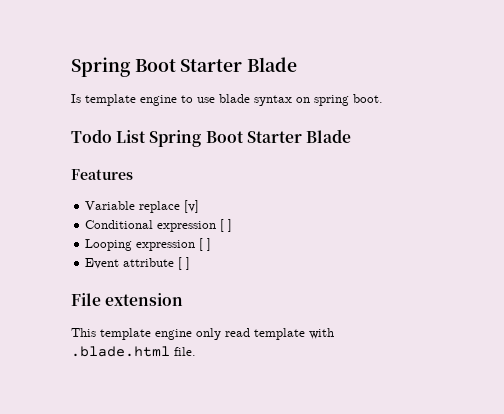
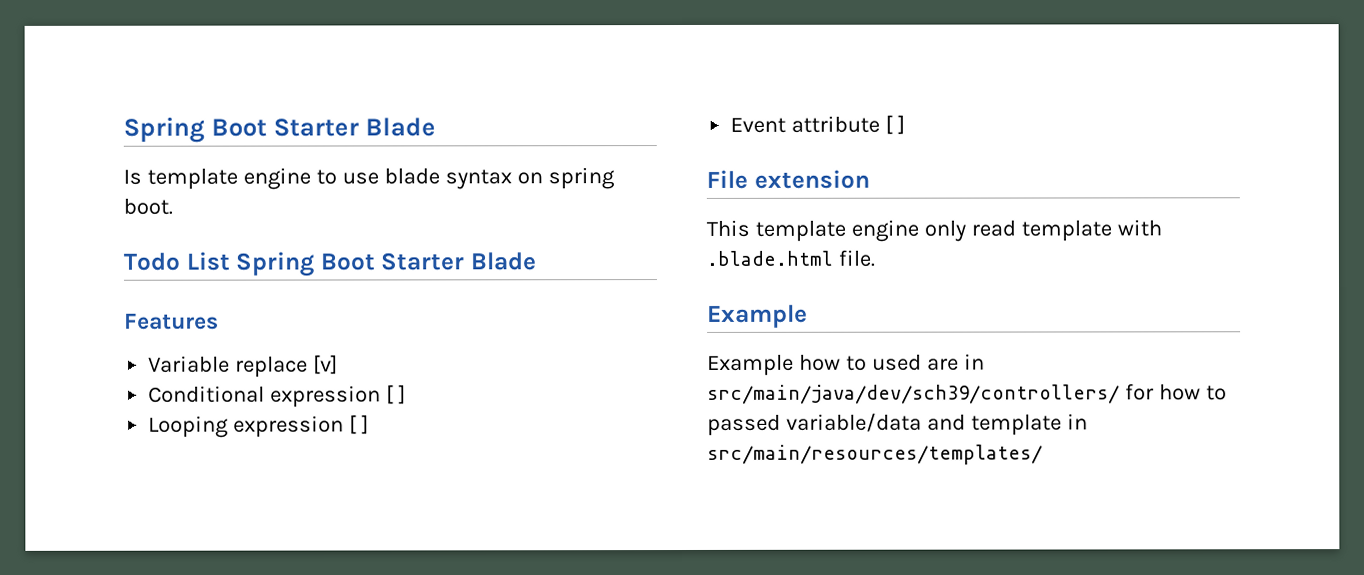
(196, 351) none -> [707,304,808,328] [707,353,985,376] [707,383,1227,404] [707,412,1088,436] [707,444,1043,465] // Example // Example how to used are in src/main/java/dev/sch39/controllers/ for how to passed variable/data and template in src/main/resources/templates/

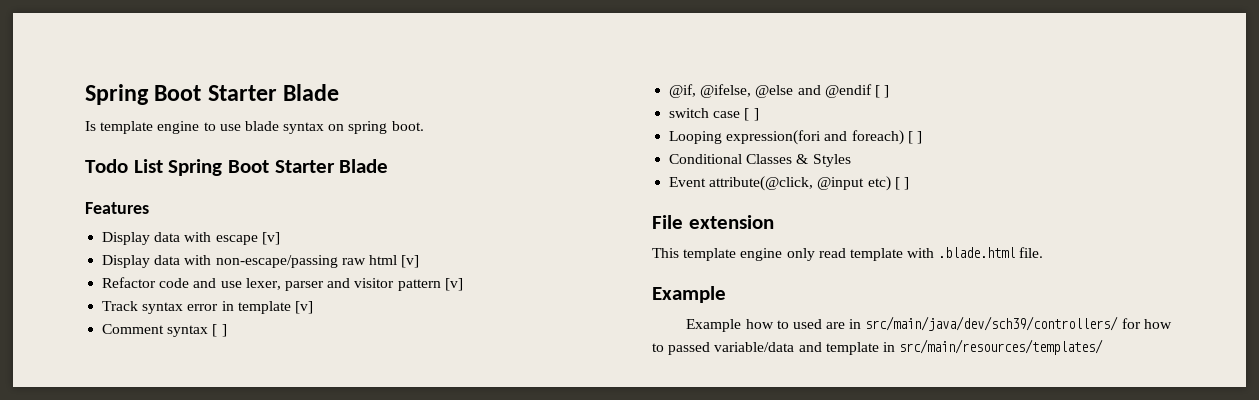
[148,354,339,378] [148,385,382,408] Variable replace [v] // Conditional expression -> [102,232,280,245] [102,255,420,268] [102,277,463,291] [102,301,313,314] [102,324,227,337] [669,84,890,98] [669,108,741,118] Display data with escape [v] // Display data with non-escape/passing raw html [v] // Refactor code and use lexer, parser and visitor pattern [v] // Track syntax error in template [v] // Comment syntax [ ] // @if, @ifelse, @else and @endif [ ] // switch case
[233,414,370,438] [730,115,881,133] expression [ ] // Event attribute -> [726,130,922,145] [669,154,851,167] [669,176,891,191] expression(fori and foreach) [ ] // Conditional Classes & Styles // Event attribute(@click, @input etc)

